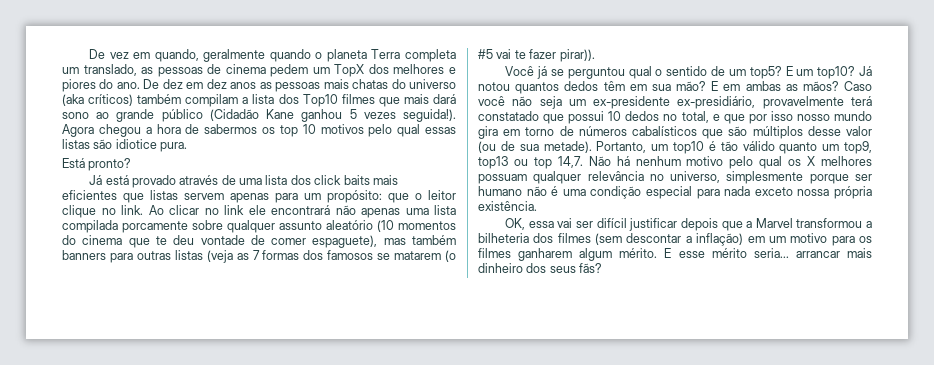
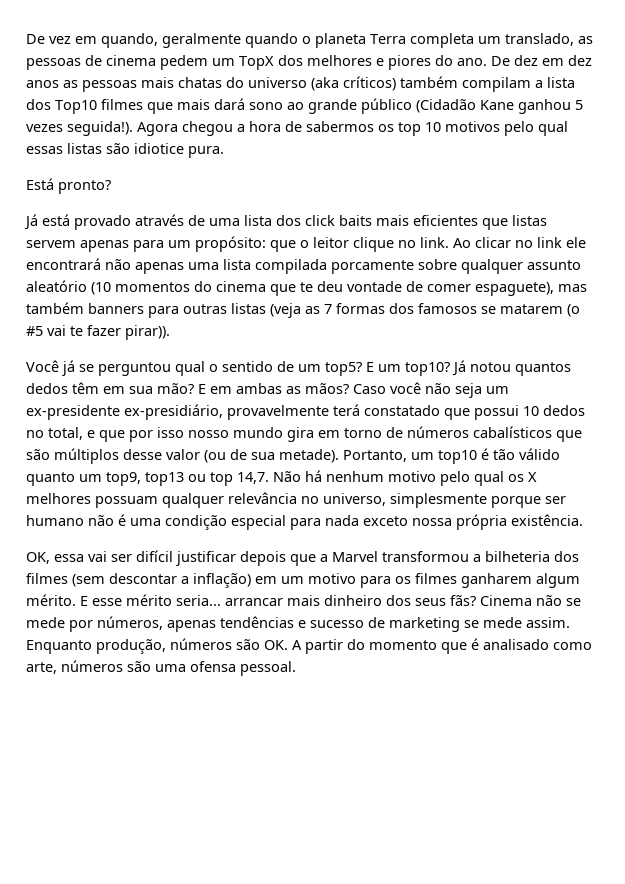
(603, 268) none -> [480,595,581,606] [26,616,570,632] [26,638,592,654] [26,660,296,676] Cinema não se mede por números, apenas tendências e sucesso de marketing se mede assim. Enquanto produção, números são OK. A partir do momento que é analisado como arte, números são uma ofensa pessoal.

